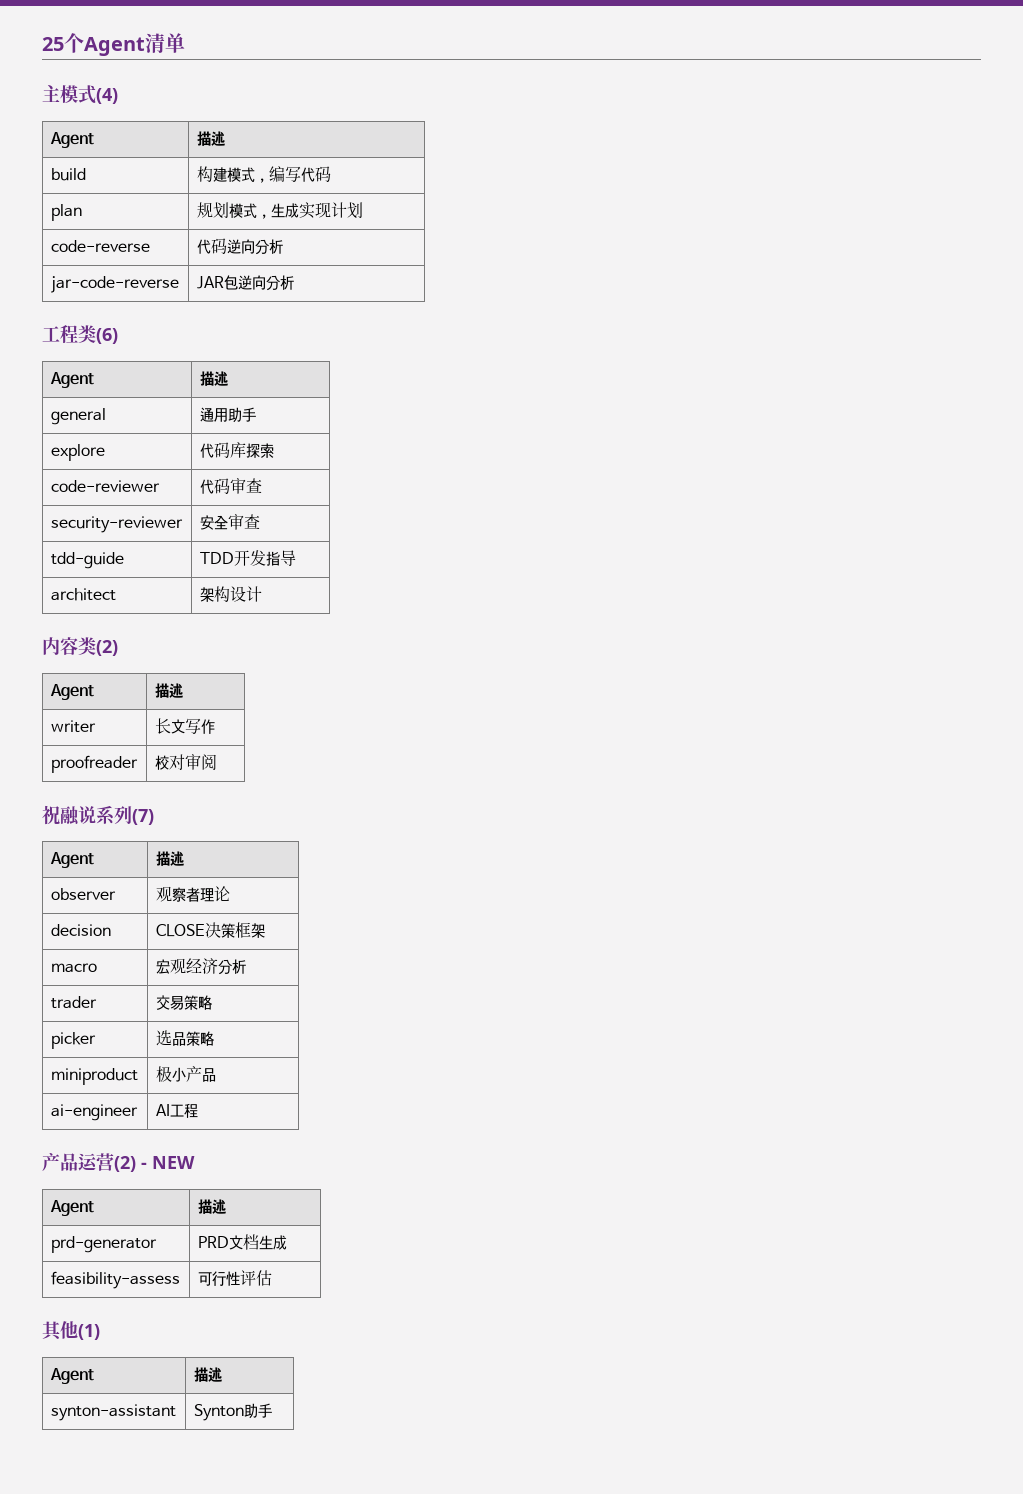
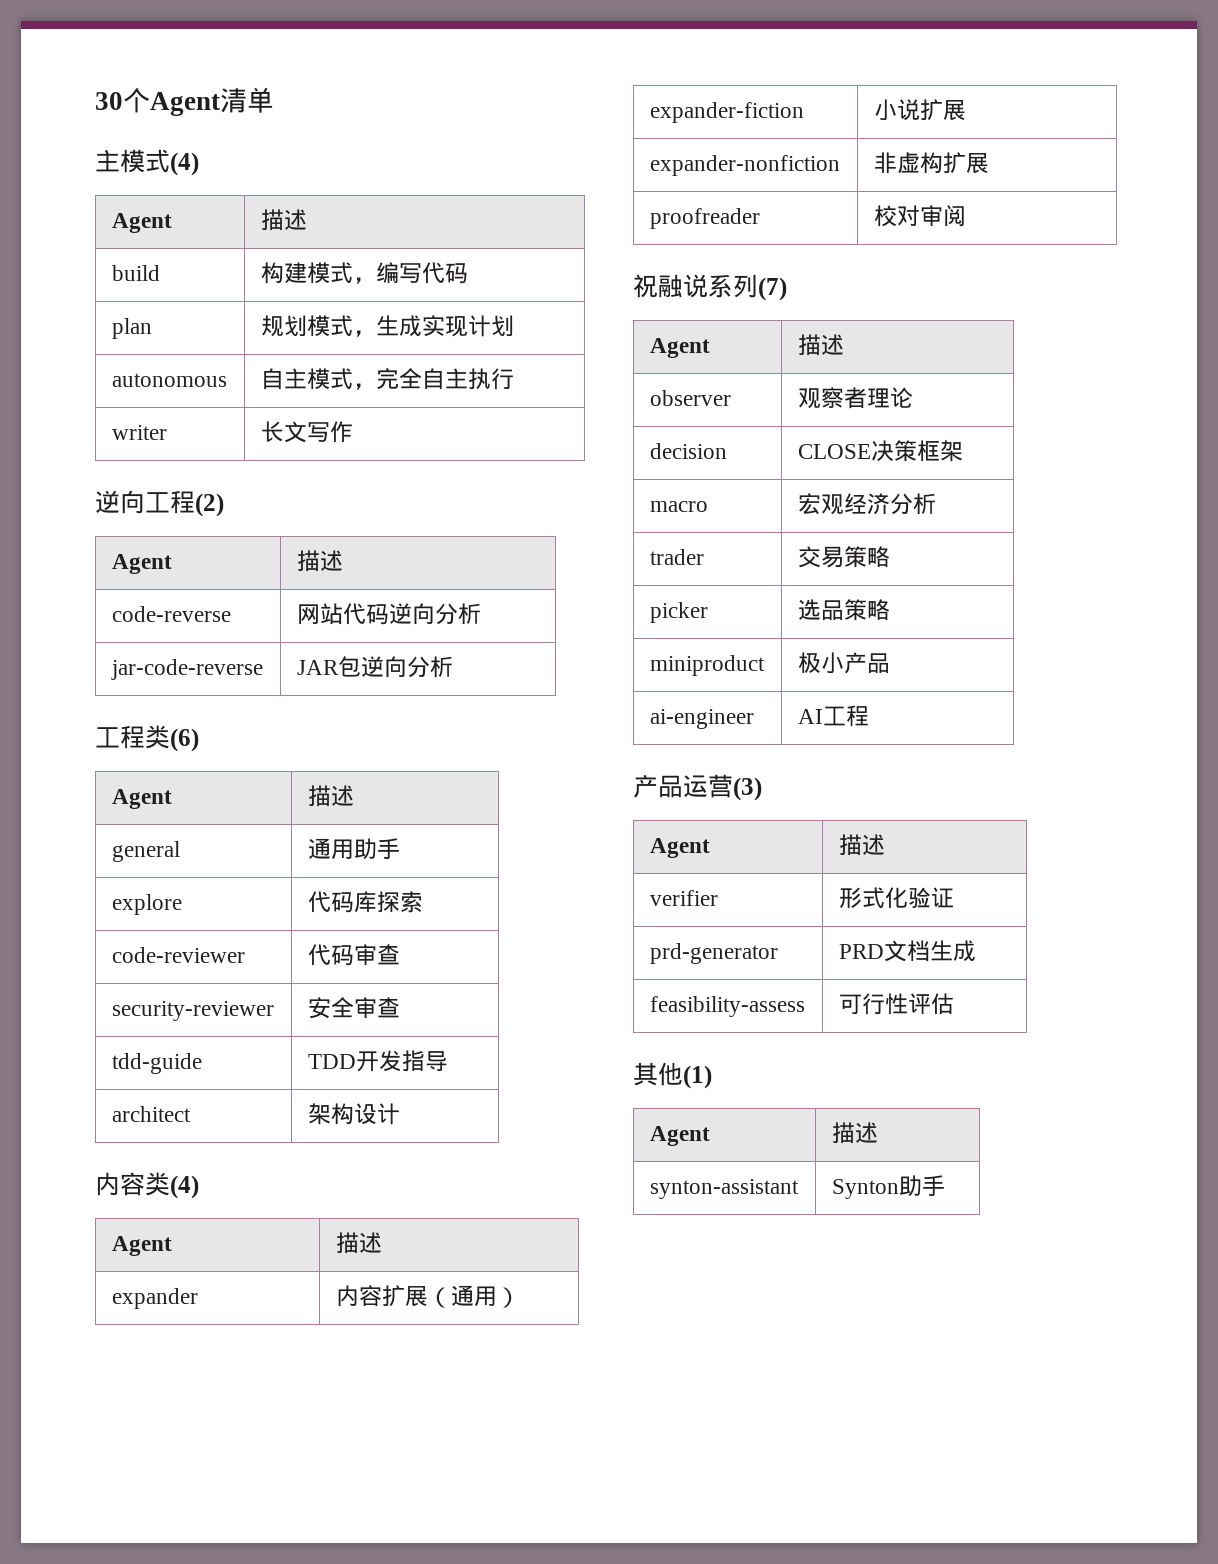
[42,37,64,51] 25 -> [95,92,123,110] 30
(363, 210) none -> [111,373,227,387] [260,368,514,390] [111,425,167,440] [260,421,353,443] [95,490,224,517] [111,554,172,574] [296,550,343,572] // autonomous | 自主模式，完全自主执行 // writer | 长文写作 // 逆向工程(2) // Agent | 描述
(150, 246) none -> [296,603,343,625] 网站
[96,640,118,656] [49,684,94,700] [154,683,183,698] [50,720,96,733] [154,718,215,734] (2) // Agent | 描述 // writer | 长文写作 -> [170,1175,199,1199] [111,1236,172,1256] [335,1232,382,1254] [111,1288,198,1309] [335,1285,520,1308] [649,102,804,123] [873,99,966,121] [649,155,840,176] [873,152,989,174] (4) // Agent | 描述 // expander | 内容扩展（通用） // expander-fiction | 小说扩展 // expander-nonfiction | 非虚构扩展
[114,1156,195,1172] [49,1200,94,1216] [197,1199,226,1214] (2) - NEW // Agent | 描述 -> [733,777,762,801] [649,838,710,858] [838,834,885,856] [649,890,718,906] [838,887,954,909] (3) // Agent | 描述 // verifier | 形式化验证

